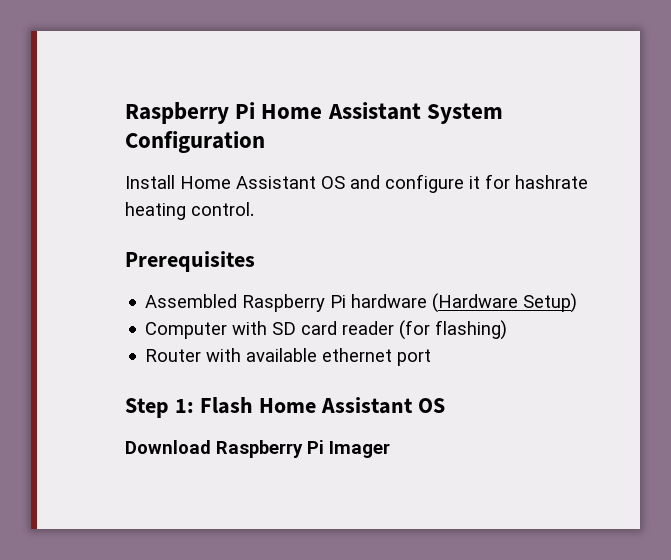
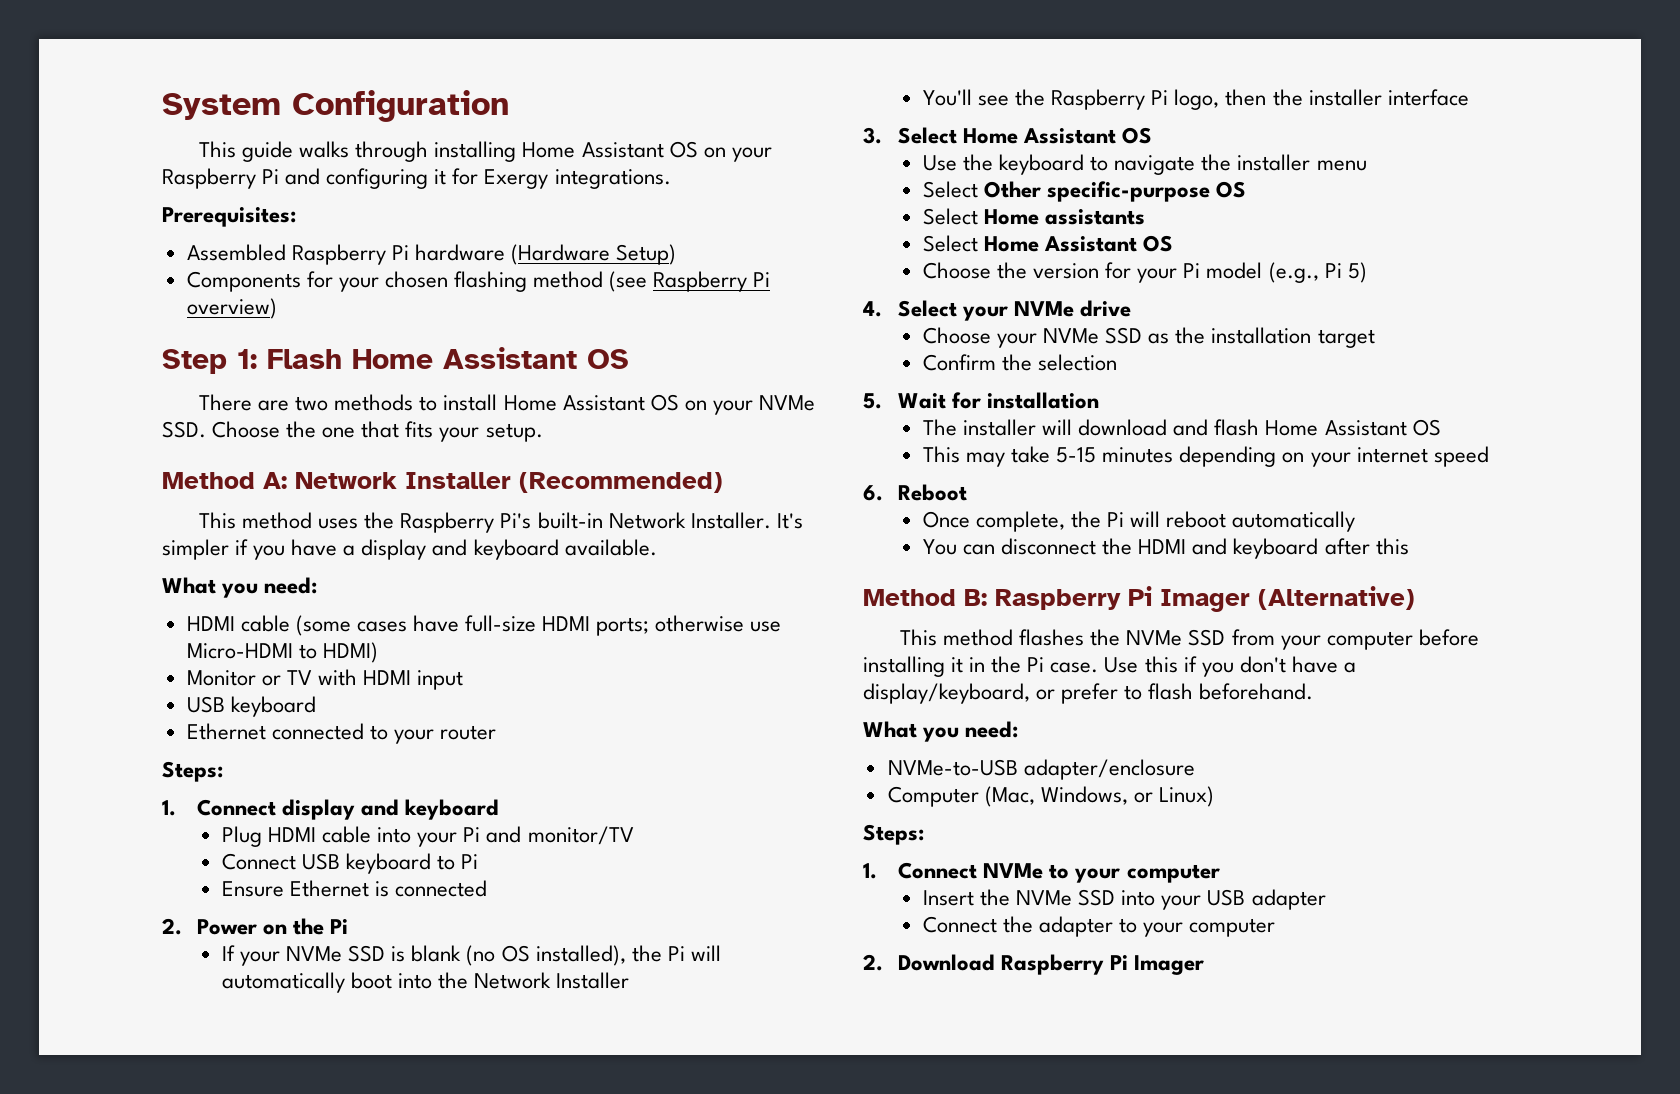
[125,102,503,124] [125,131,265,153] [125,174,588,193] [125,202,254,220] [125,251,255,272] Raspberry Pi Home Assistant System Configuration // Install Home Assistant OS and configure it for hashrate heating control. // Prerequisites -> [162,90,509,122] [199,141,772,162] [162,168,671,189] [162,207,296,227] System Configuration // This guide walks through installing Home Assistant OS on your Raspberry Pi and configuring it for Exergy integrations. // Prerequisites:
[145,320,508,340] [145,348,432,366] Computer with SD card reader (for flashing) // Router with available ethernet port -> [186,271,771,292] [186,298,277,319] Components for your chosen flashing method (see Raspberry Pi overview)
(445, 405) none -> [199,394,815,415] [162,421,543,442] [162,472,723,493] [199,512,803,533] [162,539,657,560] [162,577,318,598] [186,615,782,636] [186,642,378,663] [186,669,464,690] [186,696,316,717] [186,723,497,744] [162,761,223,782] [162,799,500,820] [221,826,634,847] [221,853,479,874] [221,880,488,897] [162,918,349,935] [221,945,721,966] [221,972,630,993] [922,89,1469,110] [863,127,1153,144] [922,154,1367,175] [922,181,1247,202] [922,208,1146,225] [922,235,1174,252] [922,262,1367,283] [863,300,1132,321] [922,327,1375,348] [922,354,1118,371] [863,392,1100,409] [922,419,1441,436] [922,446,1489,467] [863,484,968,501] [922,511,1356,532] [922,538,1409,559] [863,586,1415,612] [900,629,1479,650] [863,656,1356,677] [863,683,1314,704] [863,721,1019,742] [887,759,1195,780] [887,786,1215,807] [863,824,924,845] [863,862,1220,883] [922,889,1326,910] [922,916,1276,937] [863,954,883,971] There are two methods to install Home Assistant OS on your NVMe SSD. Choose the one that fits your setup. // Method A: Network Installer (Recommended) // This method uses the Raspberry Pi's built-in Network Installer. It's simpler if you have a display and keyboard available. // What you need: // HDMI cable (some cases have full-size HDMI ports; otherwise use Micro-HDMI to HDMI) // Monitor or TV with HDMI input // USB keyboard // Ethernet connected to your router // Steps: // 1. Connect display and keyboard // Plug HDMI cable into your Pi and monitor/TV // Connect USB keyboard to Pi // Ensure Ethernet is connected // 2. Power on the Pi // If your NVMe SSD is blank (no OS installed), the Pi will automatically boot into the Network Installer // You'll see the Raspberry Pi logo, then the installer interface // 3. Select Home Assistant OS // Use the keyboard to navigate the installer menu // Select Other specific-purpose OS // Select Home assistants // Select Home Assistant OS // Choose the version for your Pi model (e.g., Pi 5) // 4. Select your NVMe drive // Choose your NVMe SSD as the installation target // Confirm the selection // 5. Wait for installation // The installer will download and flash Home Assistant OS // This may take 5-15 minutes depending on your internet speed // 6. Reboot // Once complete, the Pi will reboot automatically // You can disconnect the HDMI and keyboard after this // Method B: Raspberry Pi Imager (Alternative) // This method flashes the NVMe SSD from your computer before installing it in the Pi case. Use this if you don't have a display/keyboard, or prefer to flash beforehand. // What you need: // NVMe-to-USB adapter/enclosure // Computer (Mac, Windows, or Linux) // Steps: // 1. Connect NVMe to your computer // Insert the NVMe SSD into your USB adapter // Connect the adapter to your computer // 2.

